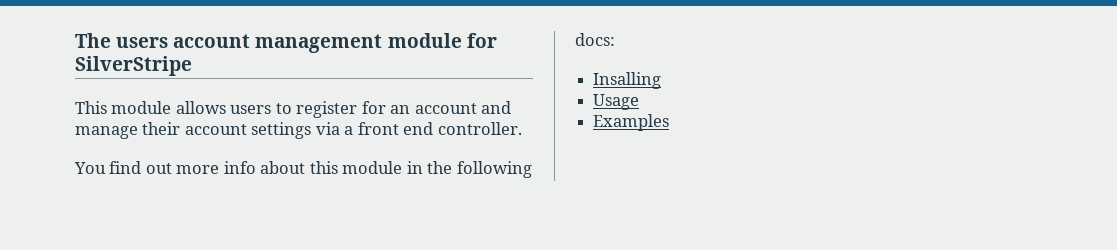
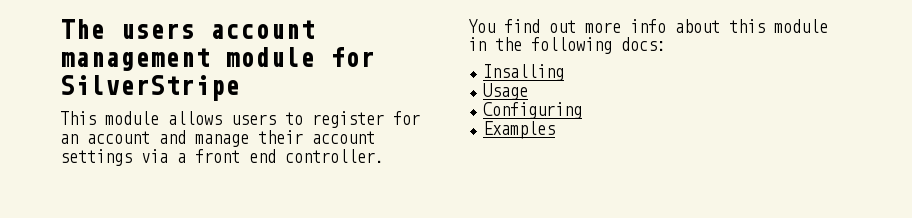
(640, 102) none -> [483,102,583,119] // Configuring

